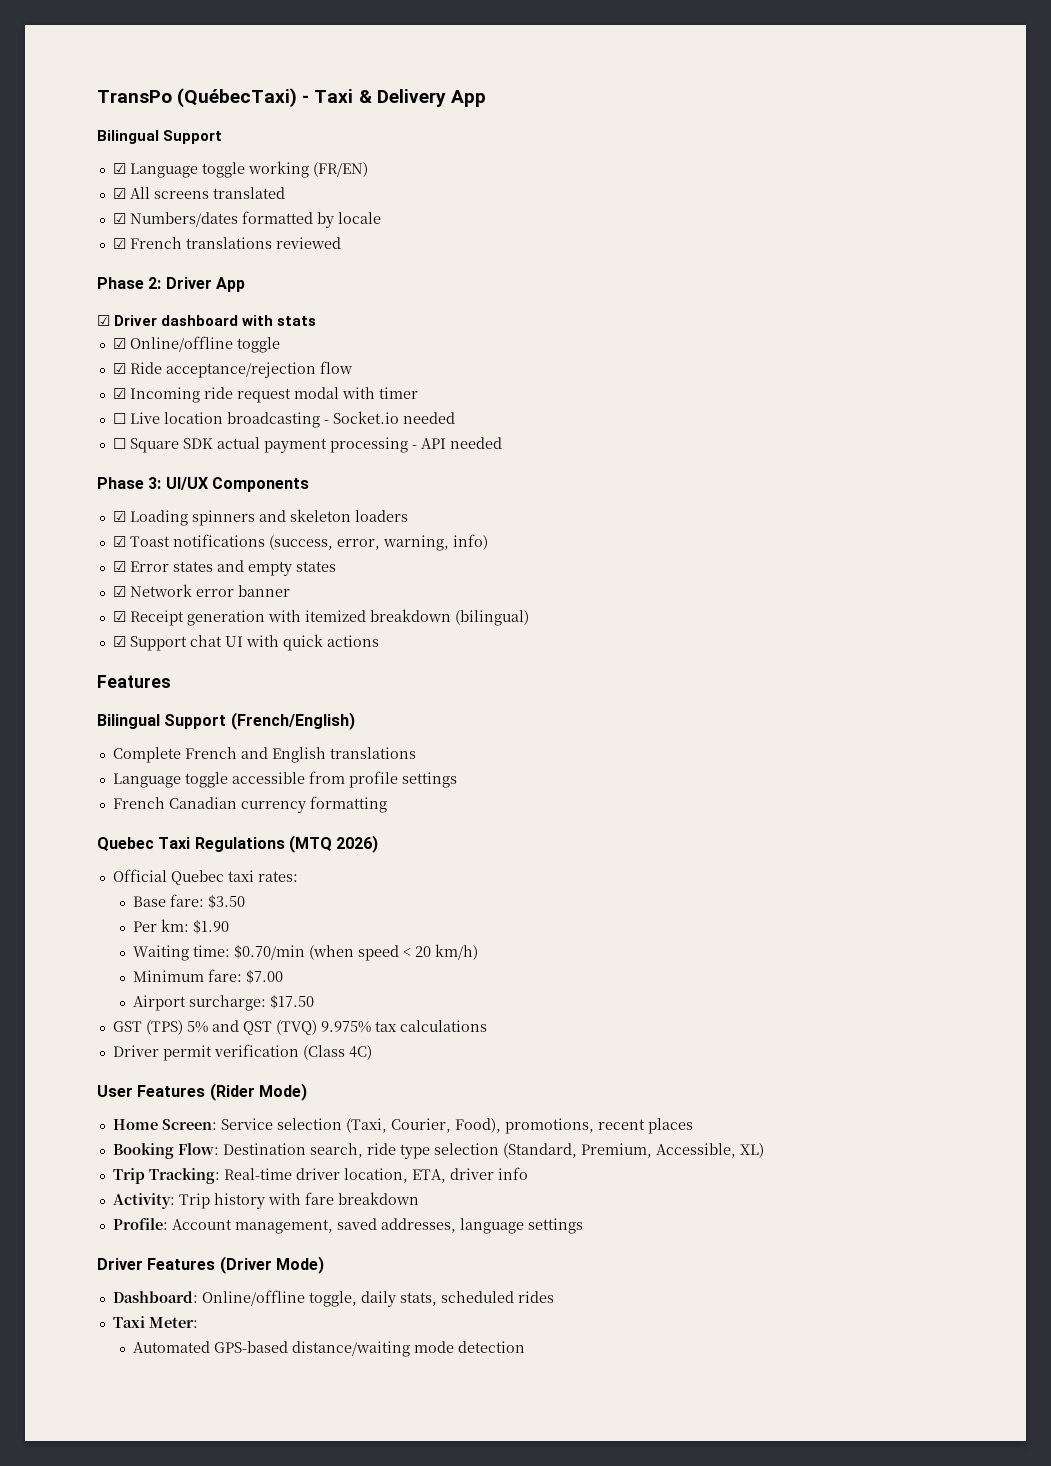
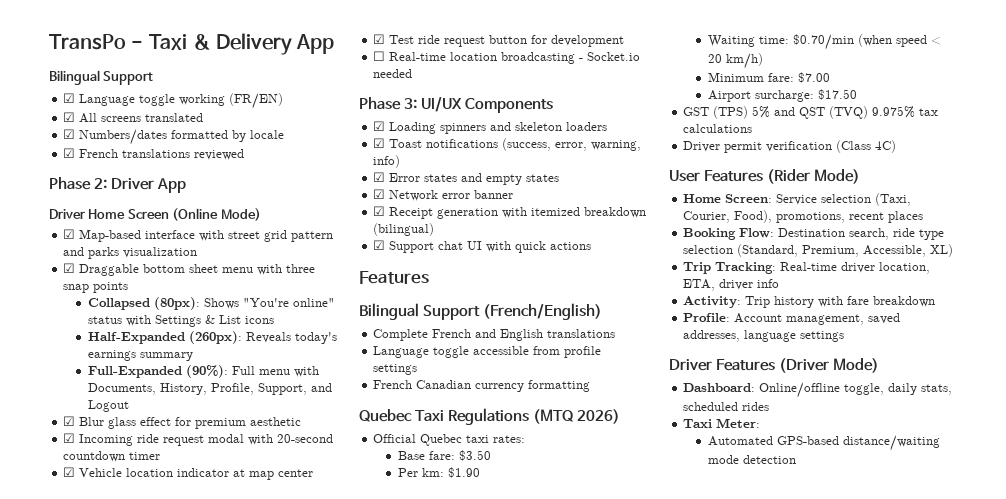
[177,88,298,108] (QuébecTaxi) -> (126, 42) none
[97,315,317,326] [112,336,280,353] [112,361,353,378] ☑ Driver dashboard with stats // ☑ Online/offline toggle // ☑ Ride acceptance/rejection flow -> [49,208,261,221] [63,229,334,242] [63,247,198,259] [63,263,316,276] [63,282,129,293] [87,297,335,310] [87,315,274,327] [87,331,337,344] [87,350,193,361] [87,365,319,378] [87,383,332,395] [87,400,129,412] [63,416,302,429] Driver Home Screen (Online Mode) // ☑ Map-based interface with street grid pattern and parks visualization // ☑ Draggable bottom sheet menu with three snap points // Collapsed (80px): Shows "You're online" status with Settings & List icons // Half-Expanded (260px): Reveals today's earnings summary // Full-Expanded (90%): Full menu with Documents, History, Profile, Support, and Logout // ☑ Blur glass effect for premium aesthetic
(375, 393) none -> [277,434,334,443] [63,451,126,462] 20-second countdown
[112,412,160,424] // ☐ Live -> [63,467,314,480] [373,34,625,47] [373,51,447,61] // ☑ Vehicle location indicator at map center // ☑ Test ride request button for development // ☐ Real-time
[112,437,502,453] // ☐ Square SDK actual payment processing - API needed -> (413, 73) none

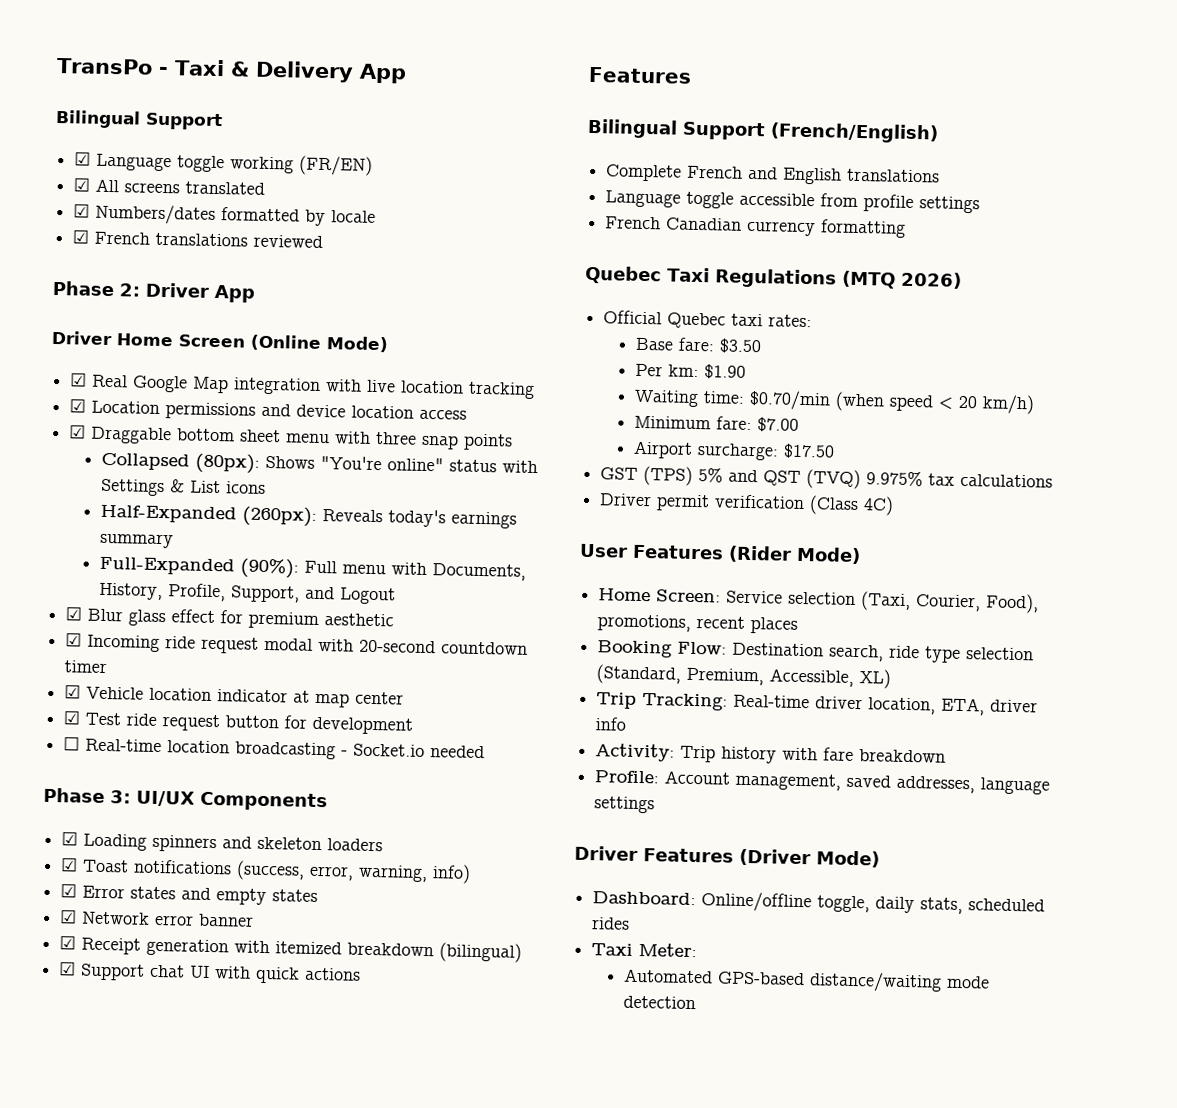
[79,229,334,242] [63,247,198,259] Map-based interface with street grid pattern and parks visualization -> [92,374,536,399] [69,398,468,420] Real Google Map integration with live location tracking // ☑ Location permissions and device location access

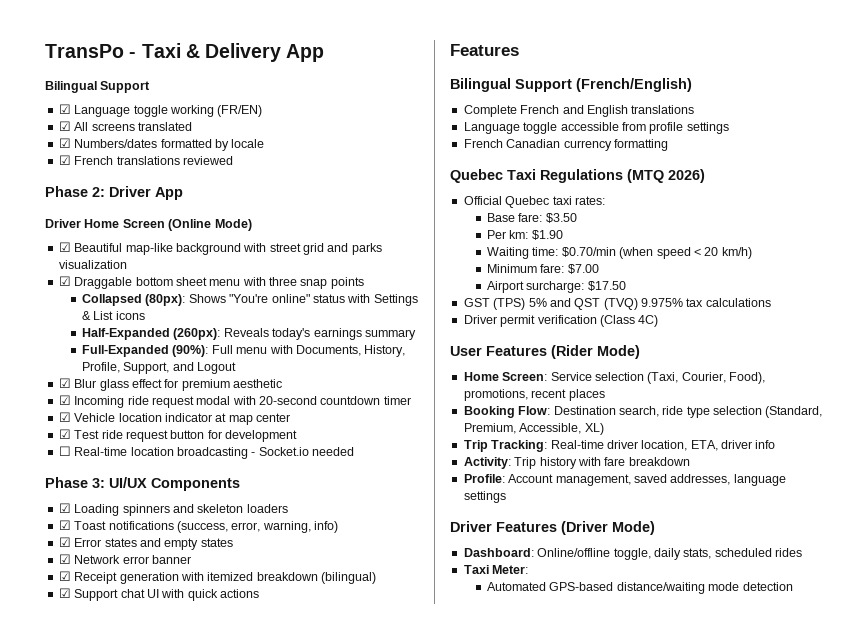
[92,374,536,399] [69,398,468,420] Real Google Map integration with live location tracking // ☑ Location permissions and device location access -> [74,243,382,255] [58,260,127,269] Beautiful map-like background with street grid and parks visualization

